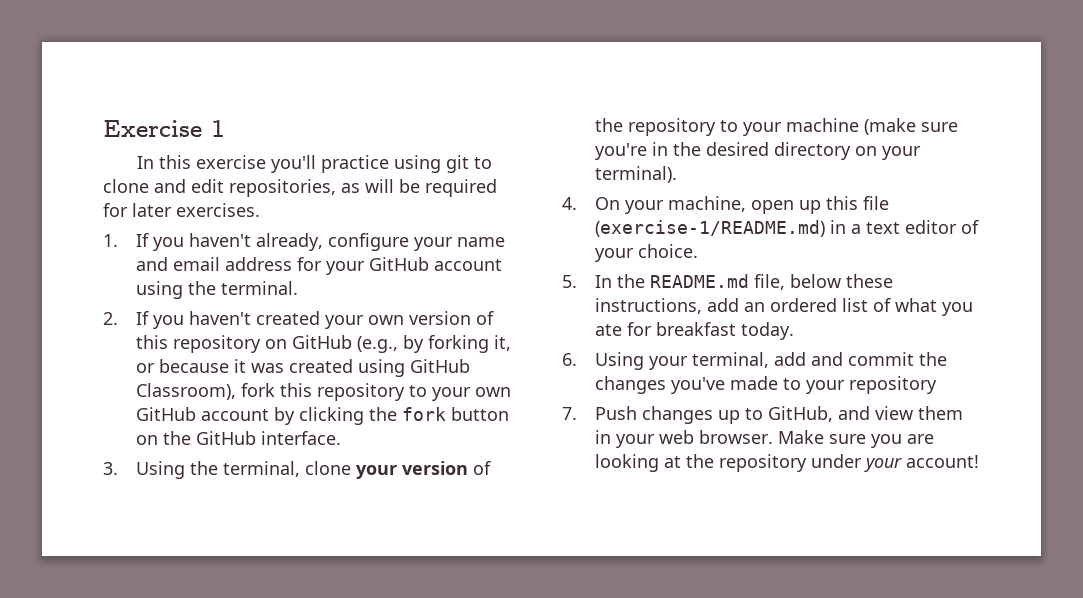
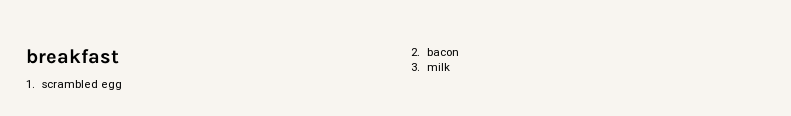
[103,120,225,137] [137,155,493,173] [103,179,497,197] [103,203,260,217] [103,233,506,251] [136,257,503,275] [136,281,299,299] [103,311,495,329] [136,335,512,353] [136,359,471,377] [136,383,512,401] [136,407,510,425] [136,431,342,445] [103,461,492,479] [595,118,959,136] [595,142,922,160] [595,166,678,183] [562,196,890,214] [595,220,980,237] [595,244,699,262] [562,274,894,290] [595,298,974,316] [595,322,795,340] [562,352,948,370] [595,376,938,394] [562,406,964,424] [595,430,935,448] [595,454,980,472] Exercise 1 // In this exercise you'll practice using git to clone and edit repositories, as will be required for later exercises. // 1. If you haven't already, configure your name and email address for your GitHub account using the terminal. // 2. If you haven't created your own version of this repository on GitHub (e.g., by forking it, or because it was created using GitHub Classroom), fork this repository to your own GitHub account by clicking the fork button on the GitHub interface. // 3. Using the terminal, clone your version of the repository to your machine (make sure you're in the desired directory on your terminal). // 4. On your machine, open up this file (exercise-1/README.md) in a text editor of your choice. // 5. In the README.md file, below these instructions, add an ordered list of what you ate for breakfast today. // 6. Using your terminal, add and commit the changes you've made to your repository // 7. Push changes up to GitHub, and view them in your web browser. Make sure you are looking at the repository under your account! -> [26,49,119,64] [26,80,122,90] [411,48,459,56] [411,63,450,71] breakfast // 1. scrambled egg // 2. bacon // 3. milk

